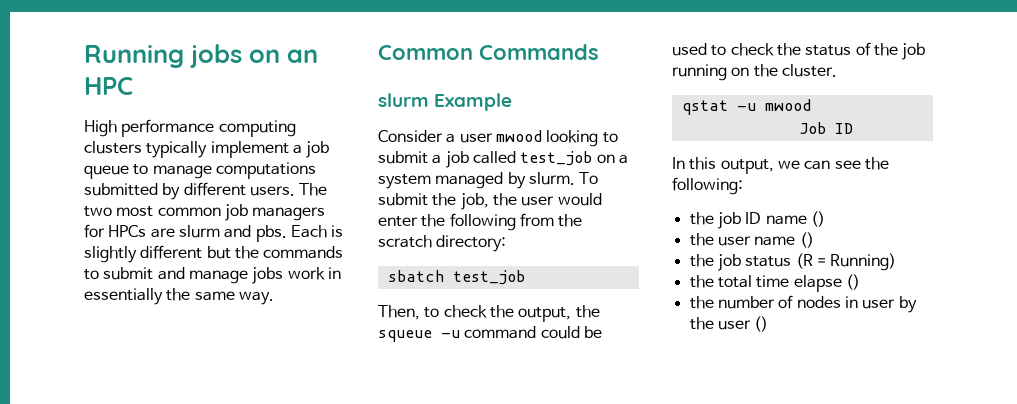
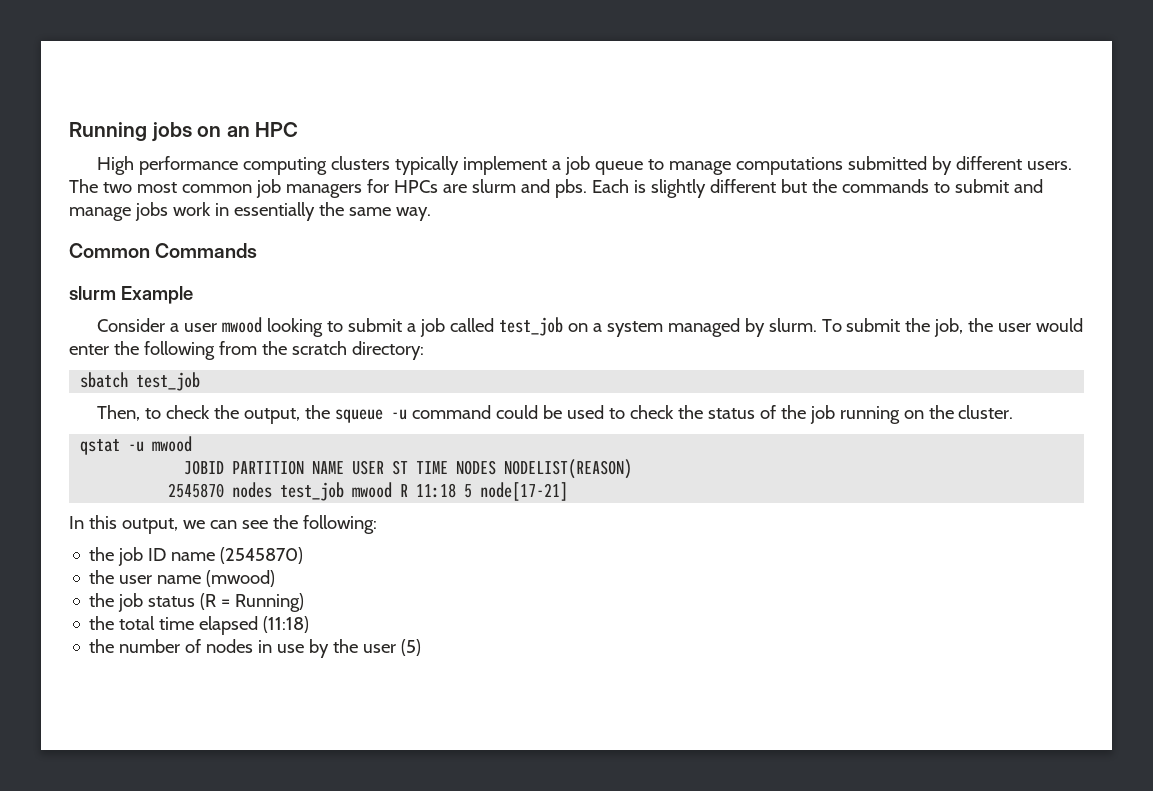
[798,122,853,134] Job ID -> [184,459,633,479] [168,482,569,501] JOBID PARTITION NAME USER ST TIME NODES NODELIST(REASON) // 2545870 nodes test_job mwood R 11:18 5 node[17-21]
[810,211,825,227] () -> [220,547,304,564] (2545870)
[799,232,814,248] () -> [206,570,276,587] (mwood)
[793,274,860,292] elapse () -> [199,616,310,635] elapsed (11:18)
[862,299,896,309] user -> [277,644,305,653] use
[754,316,769,332] () -> [401,639,422,656] (5)

